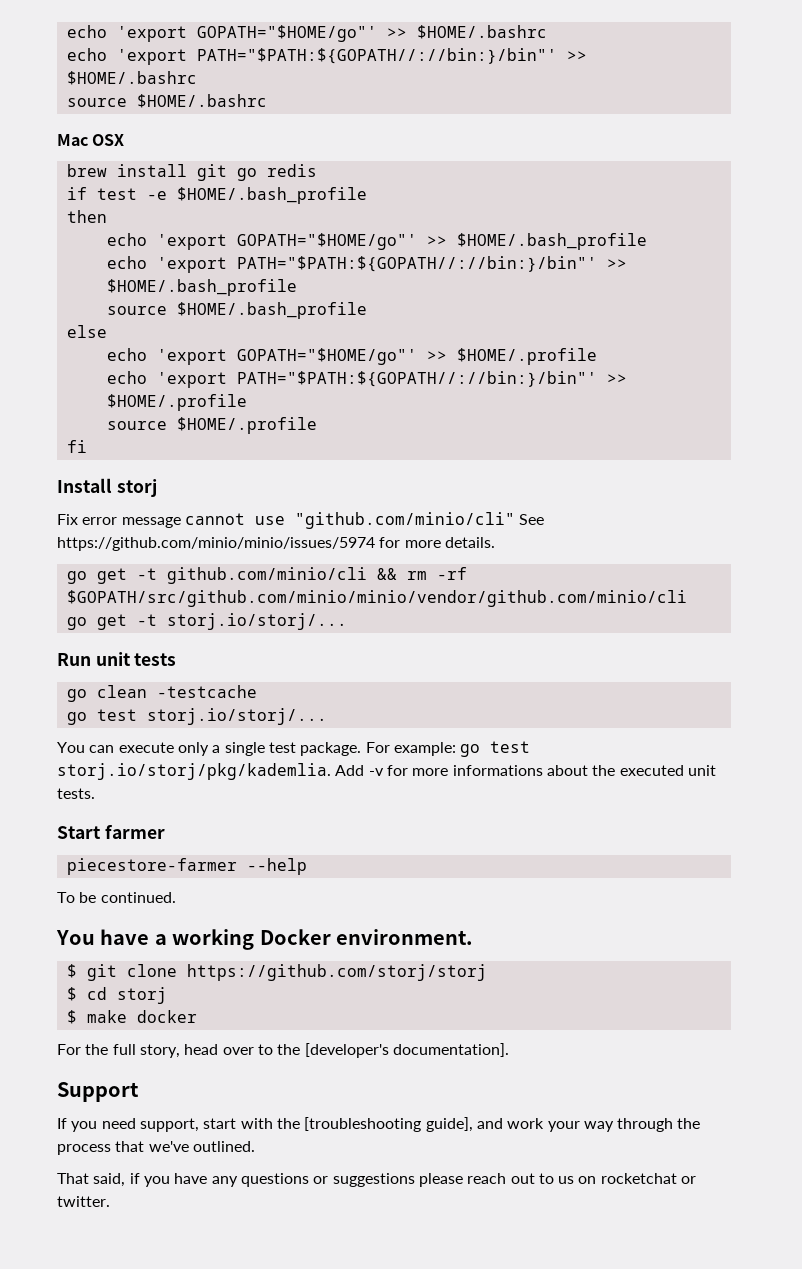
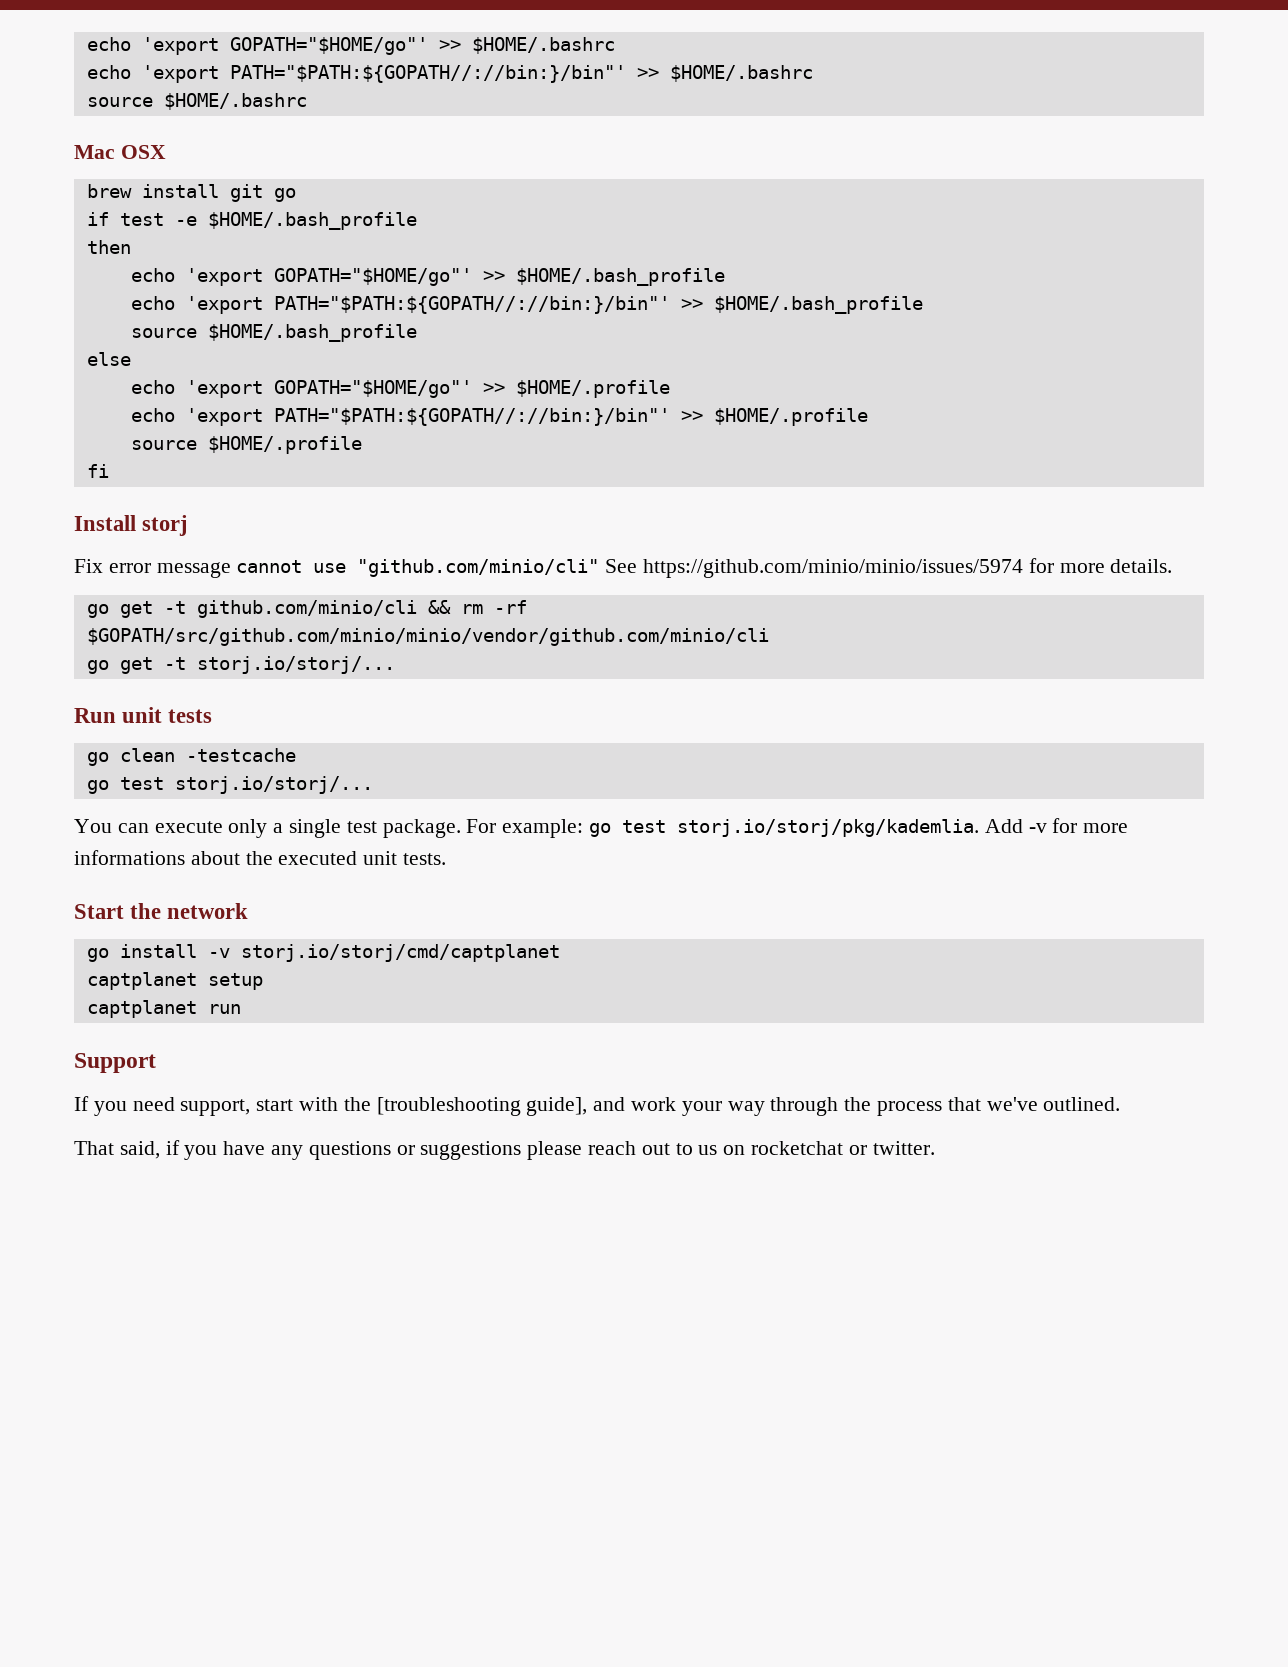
[266,164,317,177] redis -> (296, 195) none
[104,824,165,839] [66,858,307,875] [57,892,176,903] [56,929,473,950] [66,964,487,981] [66,987,167,1004] [66,1010,197,1024] [57,1043,509,1058] farmer // piecestore-farmer --help // To be continued. // You have a working Docker environment. // $ git clone https://github.com/storj/storj // $ cd storj // $ make docker // For the full story, head over to the [developer's documentation]. -> [130,903,249,919] [86,944,560,962] [86,972,263,990] [86,1000,241,1018] the network // go install -v storj.io/storj/cmd/captplanet // captplanet setup // captplanet run

